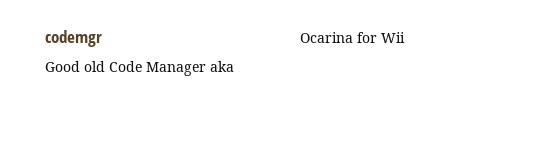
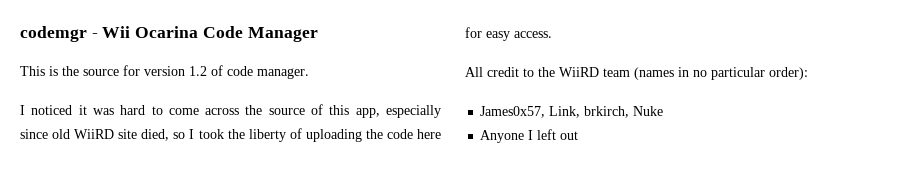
[45,61,105,72] // Good old -> [91,26,199,38] - Wii Ocarina
[210,61,234,72] [300,32,405,43] aka Ocarina for Wii -> [20,65,309,79] [20,104,442,118] [20,128,441,142] [465,27,552,41] [465,67,808,80] [480,106,664,118] [480,129,579,143] // This is the source for version 1.2 of code manager. // I noticed it was hard to come across the source of this app, especially since old WiiRD site died, so I took the liberty of uploading the code here for easy access. // All credit to the WiiRD team (names in no particular order): // James0x57, Link, brkirch, Nuke // Anyone I left out

